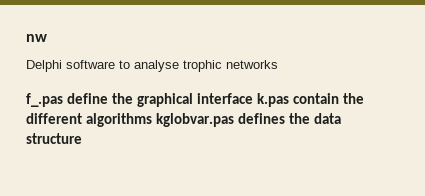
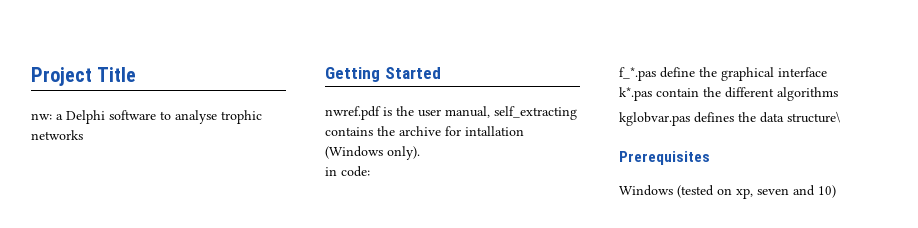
[26,34,47,42] nw // -> [31,67,137,86] [31,113,63,120] Project Title // nw: a
[26,93,63,107] f_.pas -> [325,67,441,82] [325,106,577,120] [325,126,524,136] [325,146,420,160] [325,166,370,177] [619,67,656,81] Getting Started // nwref.pdf is the user manual, self_extracting contains the archive for intallation (Windows only). // in code: // f_*.pas
[257,93,290,107] k.pas -> [619,87,652,101] // k*.pas
(153, 120) none -> (838, 94) //
[26,133,82,144] structure -> [787,111,840,123] [619,151,710,165] [619,185,836,199] structure\ // Prerequisites // Windows (tested on xp, seven and 10)

